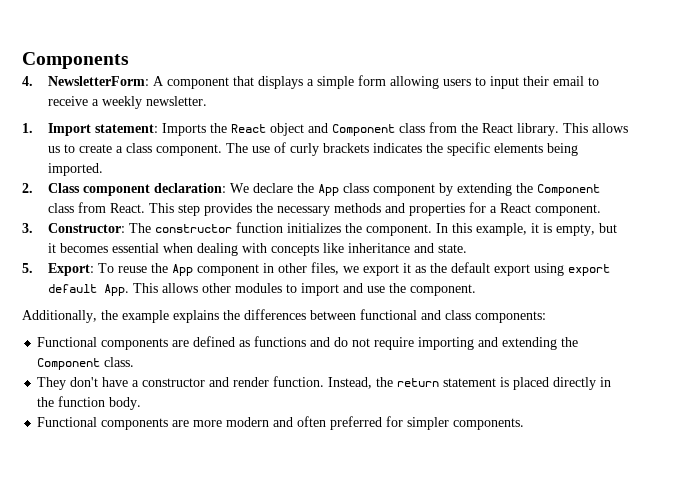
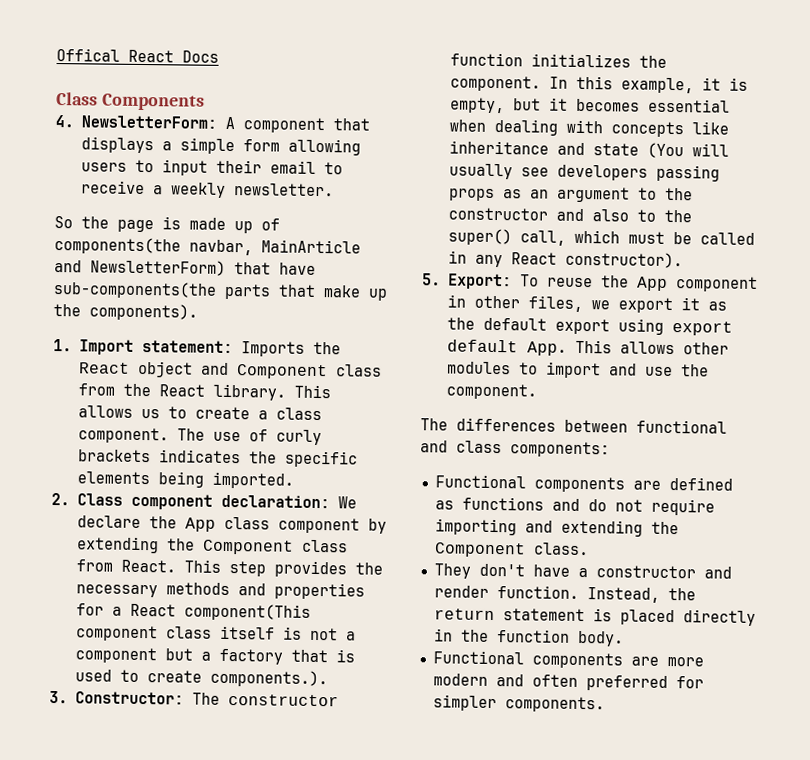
(22, 60) none -> [56,48,219,63] [56,92,98,106] Offical React Docs // Class
(207, 101) none -> [54,216,280,234] [54,237,361,256] [54,259,316,276] [53,281,388,301] [53,303,198,321] // So the page is made up of components(the navbar, MainArticle and NewsletterForm) that have sub-components(the parts that make up the components).
[534,204,601,216] component. -> [184,603,312,621] [76,625,357,642] [75,647,356,665] [75,669,329,688] component(This component class itself is not a component but a factory that is used to create components.).
[437,244,467,253] state. -> [593,142,730,159] [449,163,721,182] [449,186,694,203] [448,207,693,223] [448,228,756,246] [448,250,684,269] state (You will usually see developers passing props as an argument to the constructor and also to the super() call, which must be called in any React constructor).
[22,310,240,323] Additionally, the example explains the -> [420,418,448,431] The

